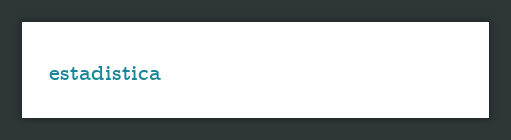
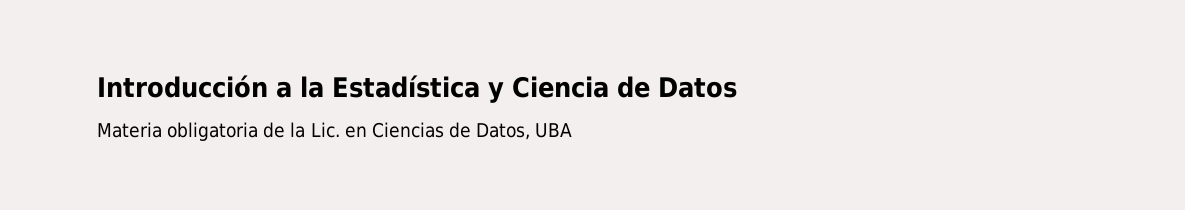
[49,66,161,80] estadistica -> [97,75,737,103] [97,122,573,141] Introducción a la Estadística y Ciencia de Datos // Materia obligatoria de la Lic. en Ciencias de Datos, UBA

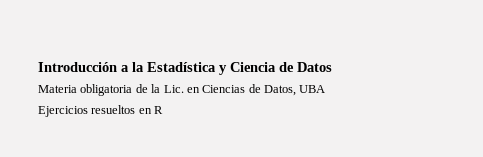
(573, 130) none -> [38,105,164,117] // Ejercicios resueltos en R

